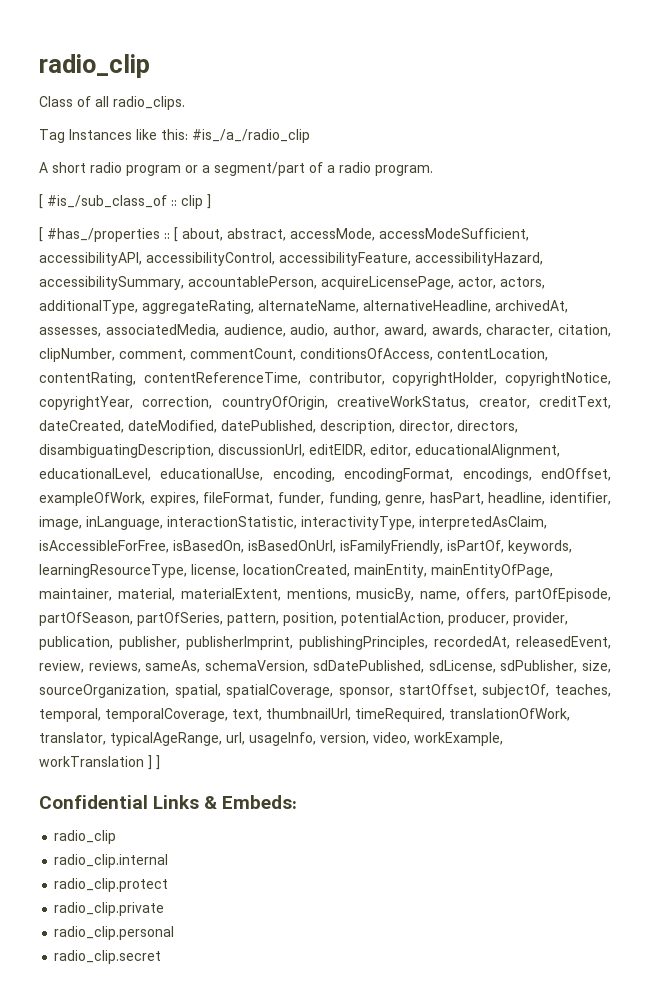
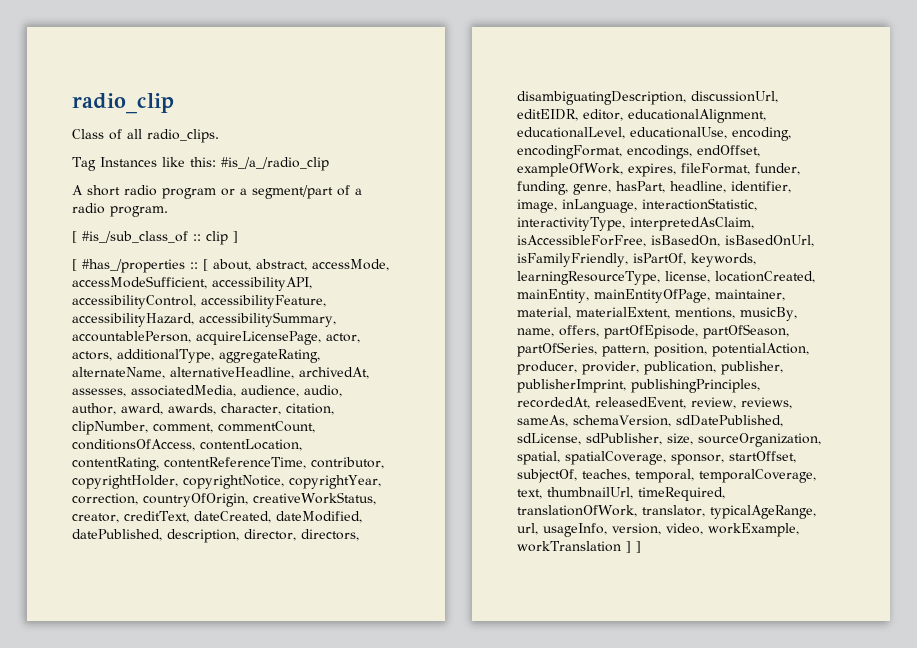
[39,795,298,809] [54,830,117,844] [54,854,169,868] [54,878,169,892] [54,902,165,916] [54,926,175,940] [54,950,162,964] // Confidential Links & Embeds: // radio_clip // radio_clip.internal // radio_clip.protect // radio_clip.private // radio_clip.personal // radio_clip.secret -> (641, 547) none

